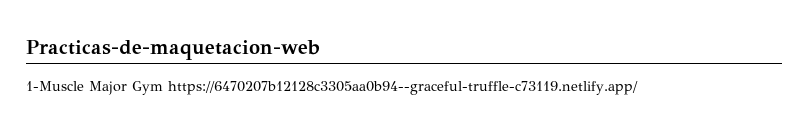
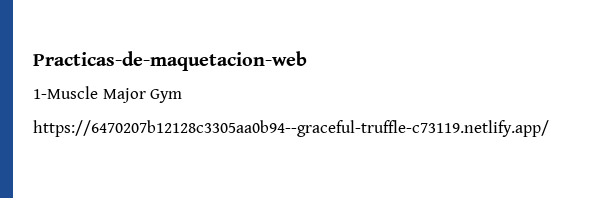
(163, 88) none -> (183, 96) //

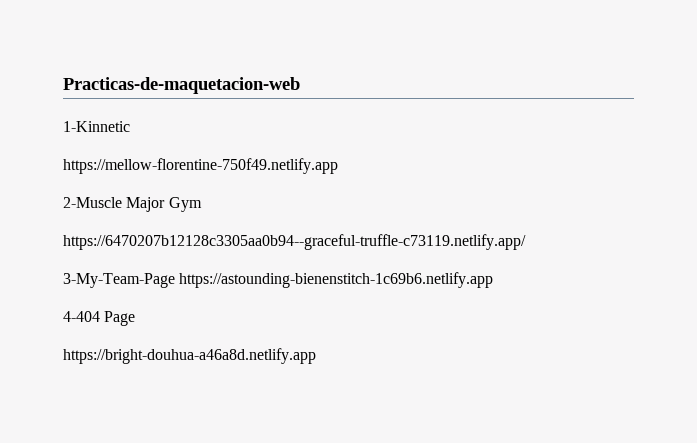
[33,86,98,99] 1-Muscle -> [63,121,130,132] [63,158,338,174] [63,197,122,208] 1-Kinnetic // https://mellow-florentine-750f49.netlify.app // 2-Muscle
(549, 128) none -> [63,272,494,288] [63,311,136,326] [63,348,316,364] // 3-My-Team-Page https://astounding-bienenstitch-1c69b6.netlify.app // 4-404 Page // https://bright-douhua-a46a8d.netlify.app

